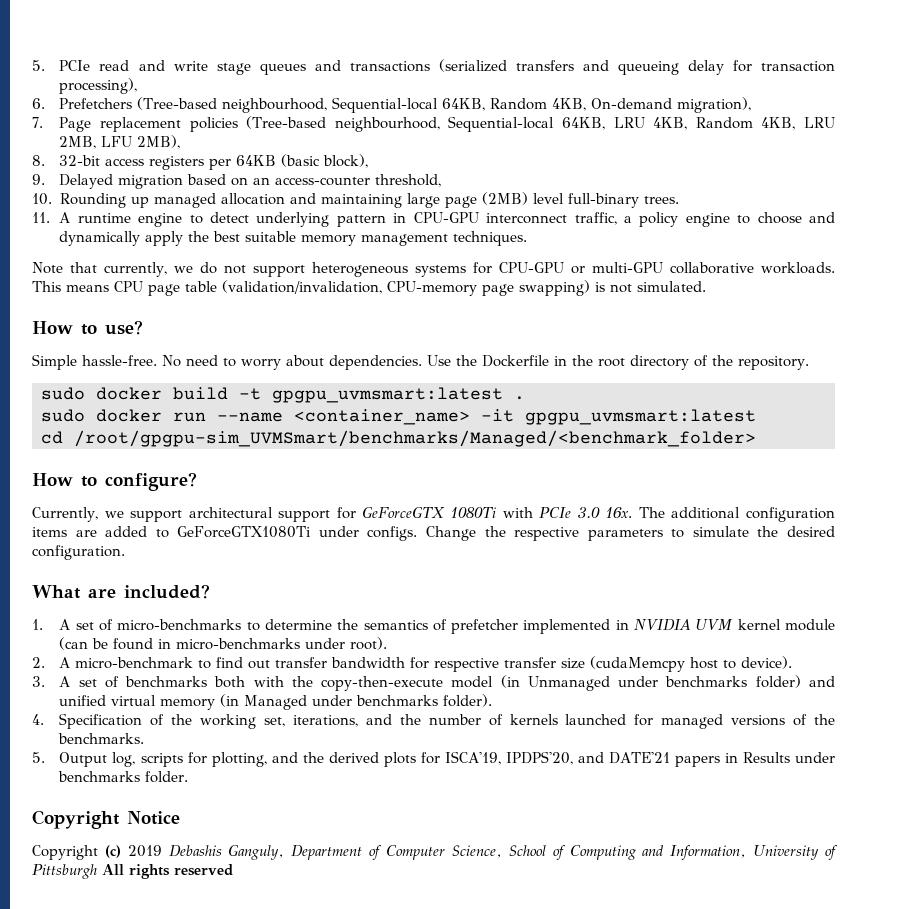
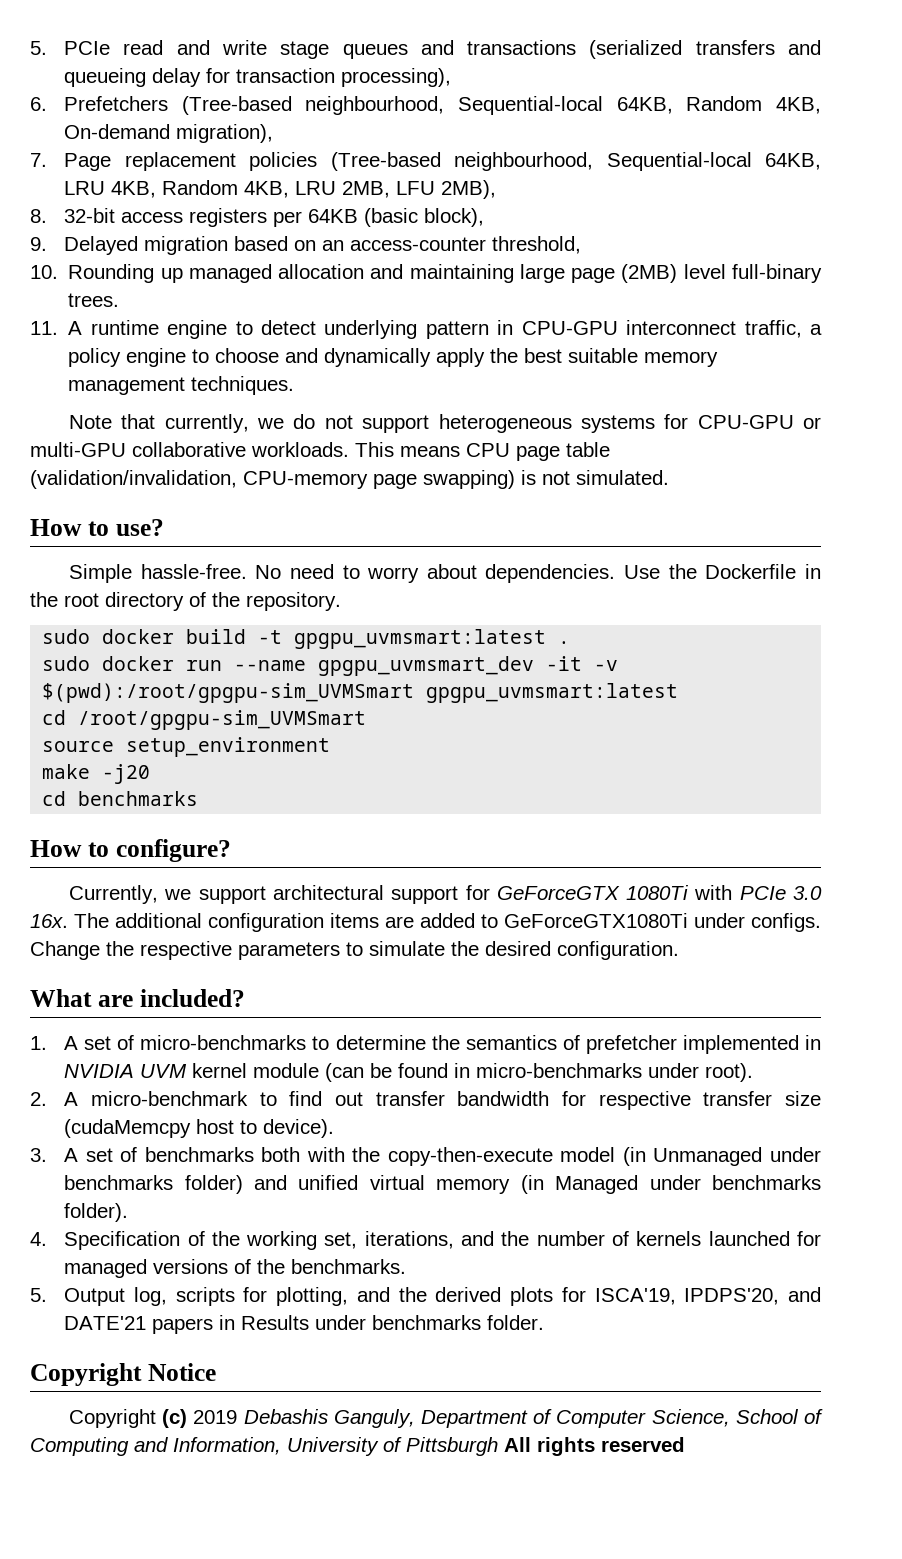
[294,409,756,425] [41,430,756,447] <container_name> -it gpgpu_uvmsmart:latest // cd /root/gpgpu-sim_UVMSmart/benchmarks/Managed/<benchmark_folder> -> [318,656,619,676] [42,683,679,703] [42,710,367,730] [42,737,331,757] [42,764,151,784] [42,791,199,806] gpgpu_uvmsmart_dev -it -v $(pwd):/root/gpgpu-sim_UVMSmart gpgpu_uvmsmart:latest // cd /root/gpgpu-sim_UVMSmart // source setup_environment // make -j20 // cd benchmarks

